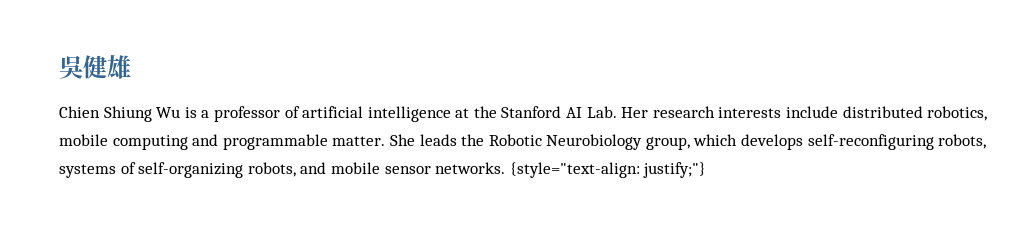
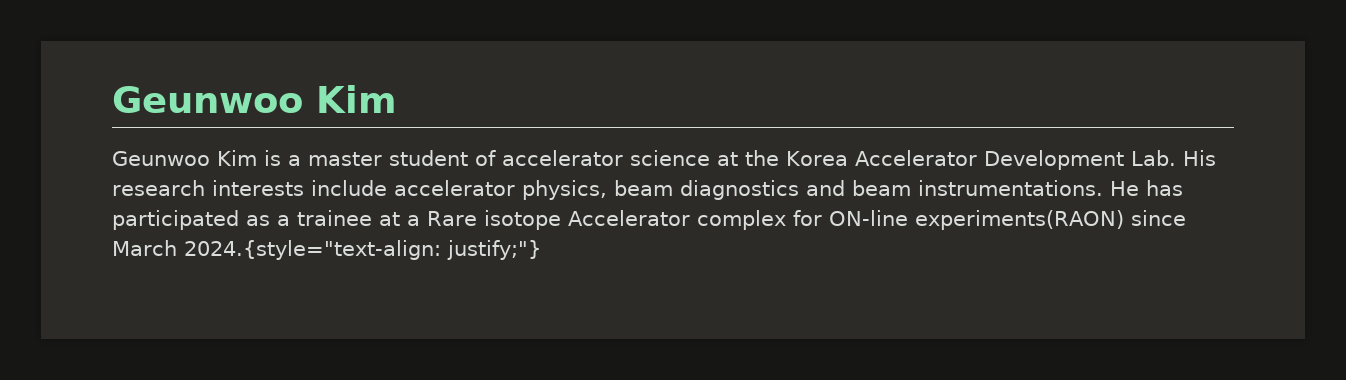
[59,55,131,79] [59,106,988,122] [59,134,987,150] [59,162,640,178] 吳健雄 // Chien Shiung Wu is a professor of artificial intelligence at the Stanford AI Lab. Her research interests include distributed robotics, mobile computing and programmable matter. She leads the Robotic Neurobiology group, which develops self-reconfiguring robots, systems of self-organizing robots, and mobile sensor networks. {style="text-align: -> [112,85,397,113] [112,150,1216,170] [112,180,1183,200] [112,210,1186,230] [112,240,441,260] Geunwoo Kim // Geunwoo Kim is a master student of accelerator science at the Korea Accelerator Development Lab. His research interests include accelerator physics, beam diagnostics and beam instrumentations. He has participated as a trainee at a Rare isotope Accelerator complex for ON-line experiments(RAON) since March 2024.{style="text-align:

